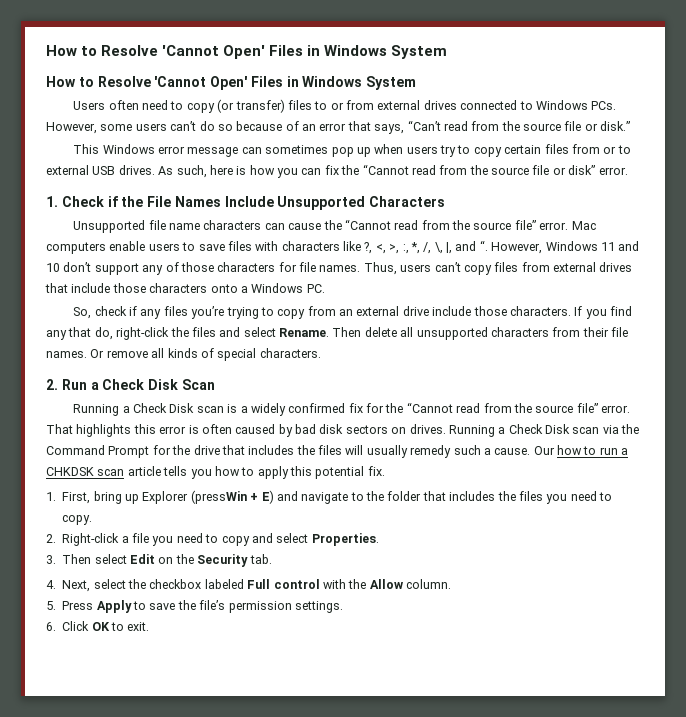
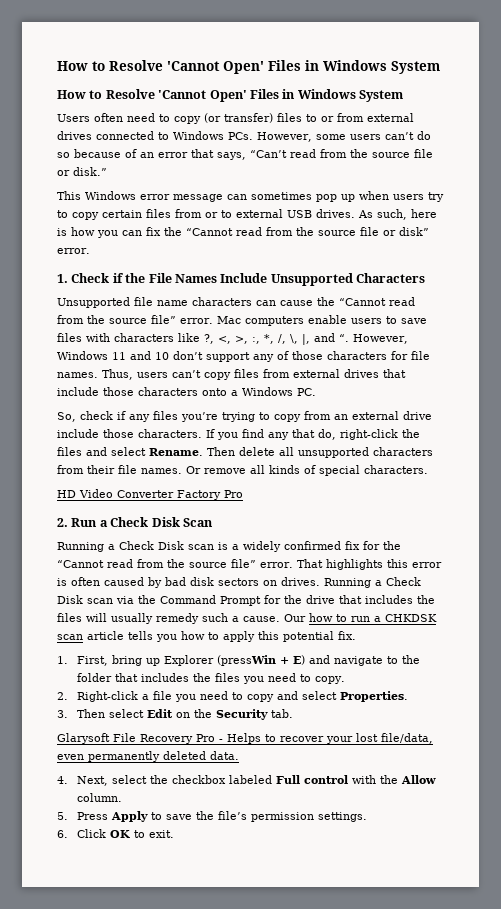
(321, 353) none -> [57,489,243,500] // HD Video Converter Factory Pro
(272, 559) none -> [57,733,433,744] [57,751,239,762] // Glarysoft File Recovery Pro - Helps to recover your lost file/data, even permanently deleted data.

